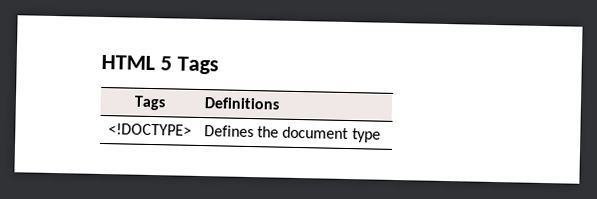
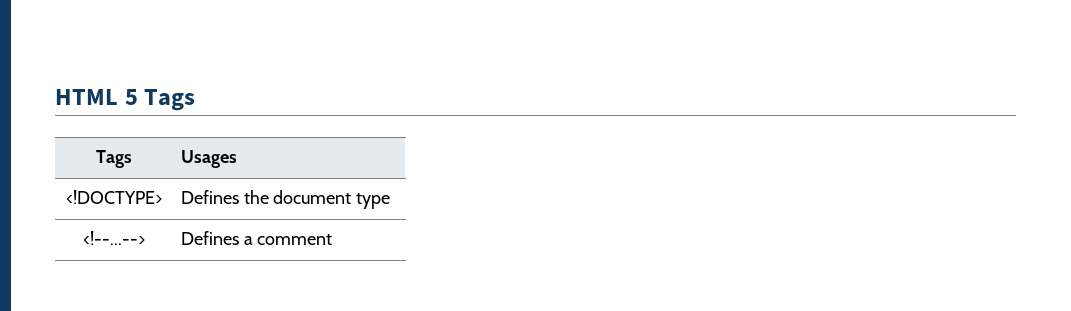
[203,97,280,110] Definitions -> [180,150,237,168] Usages
(381, 135) none -> [82,231,145,245] [180,231,333,245] // <!--...--> | Defines a comment

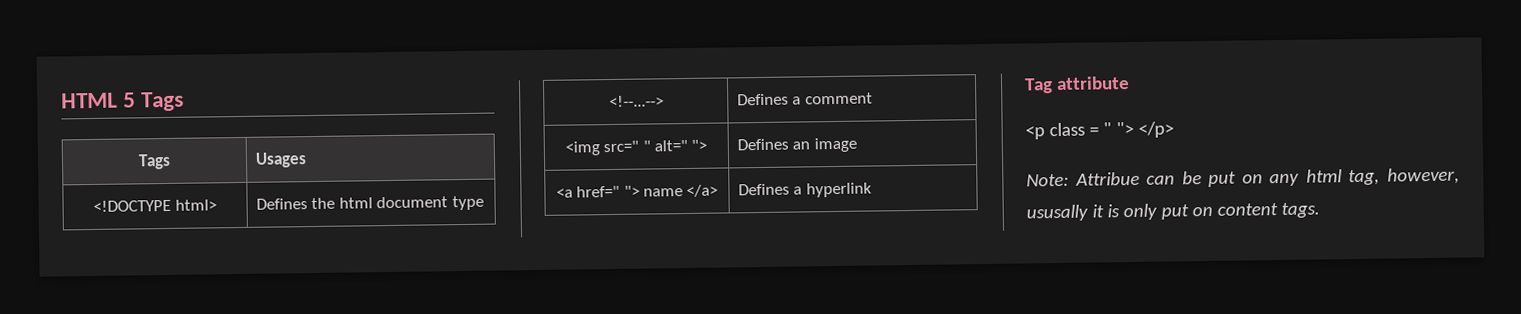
[65,190,162,204] <!DOCTYPE> -> [93,199,217,212] <!DOCTYPE html>
(269, 197) none -> [338,197,373,209] html
(333, 239) none -> [564,139,708,156] [736,137,857,153] [555,184,719,198] [737,182,872,198] [1024,76,1130,94] [1025,121,1174,140] [1026,167,1460,187] [1026,202,1320,222] // <img src=" " alt=" "> | Defines an image // <a href=" "> name </a> | Defines a hyperlink // Tag attribute // <p class = " "> </p> // Note: Attribue can be put on any html tag, however, ususally it is only put on content tags.

